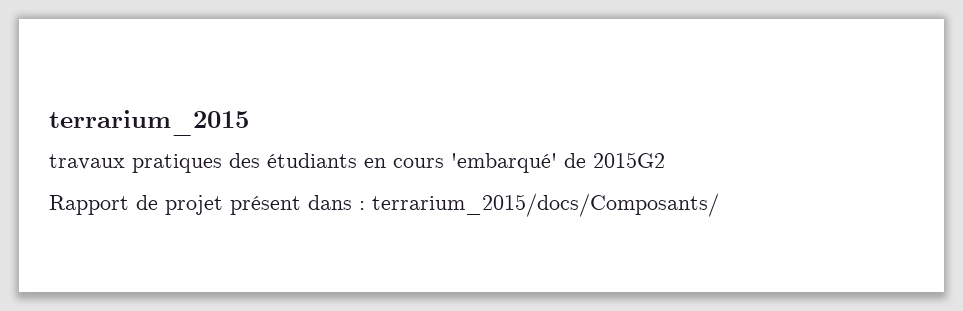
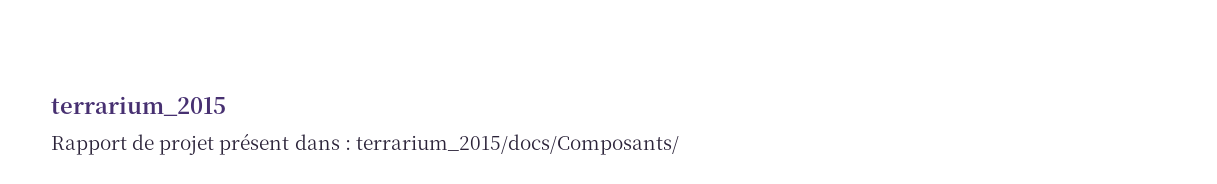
[49,152,665,173] // travaux pratiques des étudiants en cours 'embarqué' de 2015G2 -> (226, 106) none

